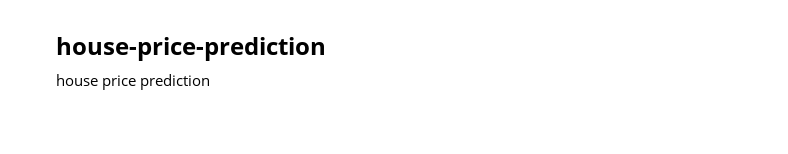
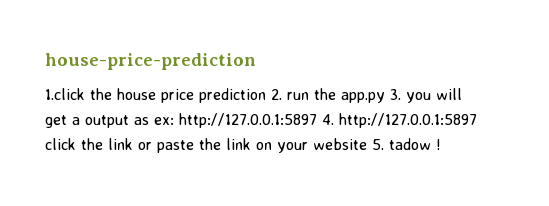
(326, 49) none -> [45,88,112,100] 1.click the
(211, 82) none -> [271,88,462,103] [45,113,477,128] [45,138,441,153] 2. run the app.py 3. you will get a output as ex: http://127.0.0.1:5897 4. http://127.0.0.1:5897 click the link or paste the link on your website 5. tadow !

